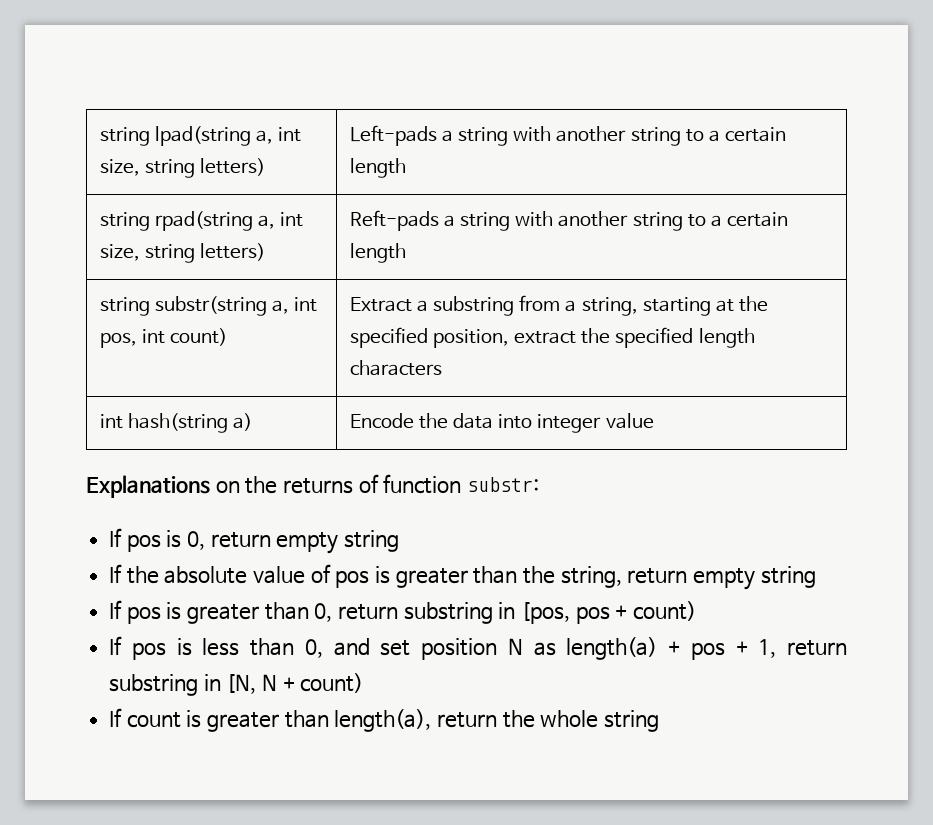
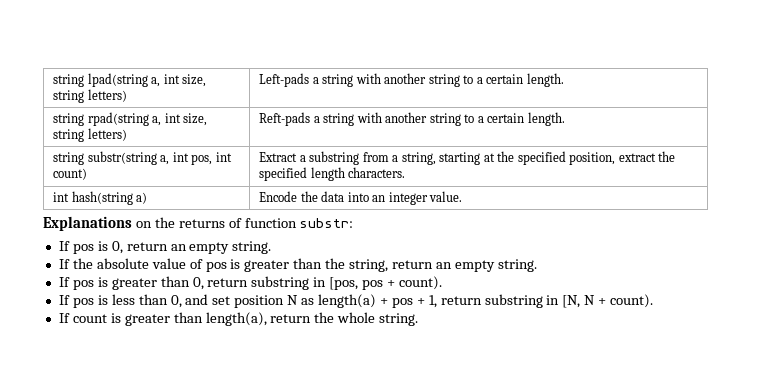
[349,158,406,178] length -> [526,73,564,87] length.
[349,243,406,263] length -> [527,112,565,126] length.
[349,360,442,376] characters -> [348,167,406,178] characters.
[537,413,654,433] integer value -> [372,191,463,205] an integer value.
[276,530,400,554] empty string -> [170,241,272,254] an empty string.
[693,566,816,590] empty string -> [435,259,537,272] an empty string.
[633,601,697,621] count) -> [398,276,442,290] count).
[300,673,364,693] count) -> [610,294,654,308] count).
[604,710,660,732] string -> [379,313,419,326] string.

